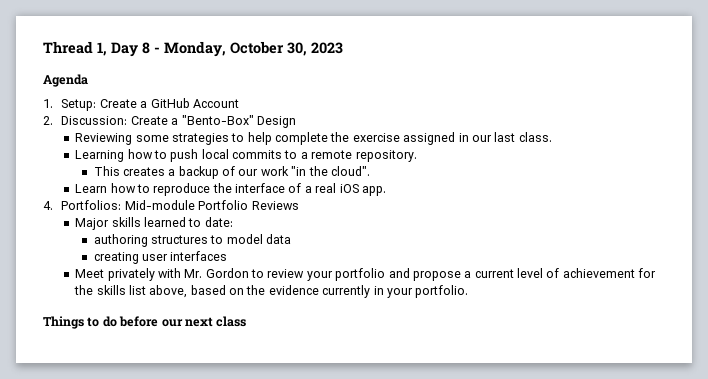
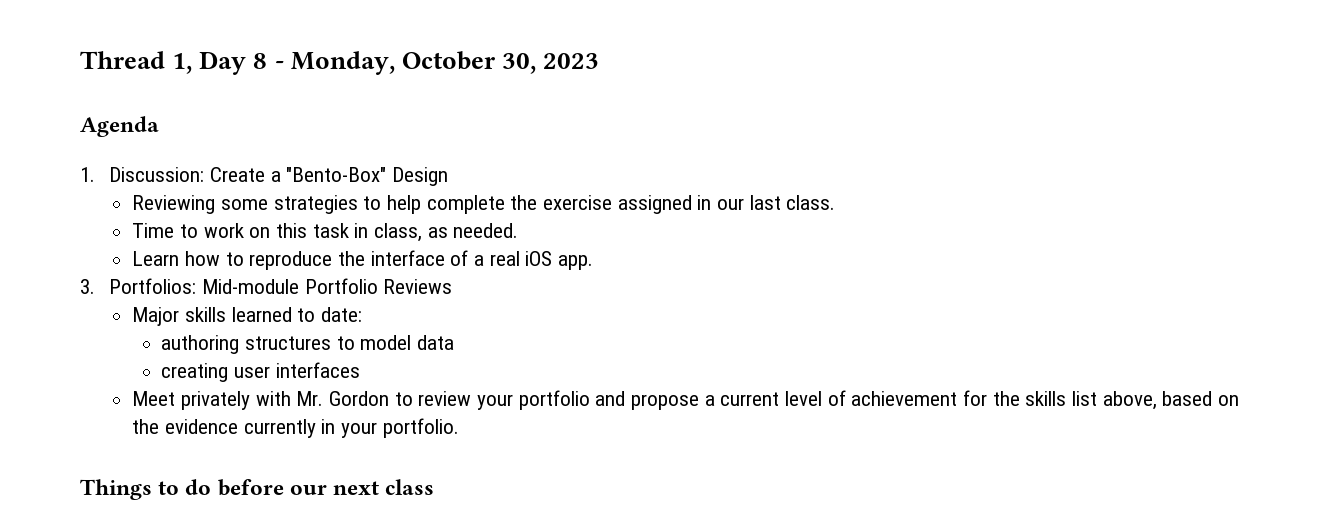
[61,98,239,111] [43,116,53,125] Setup: Create a GitHub Account // 2. -> (95, 174) none
[75,149,417,162] [93,166,370,179] Learning how to push local commits to a remote repository. // This creates a backup of our work "in the cloud". -> [132,223,519,242] Time to work on this task in class, as needed.
[43,201,53,210] 4. -> [80,279,95,294] 3.

